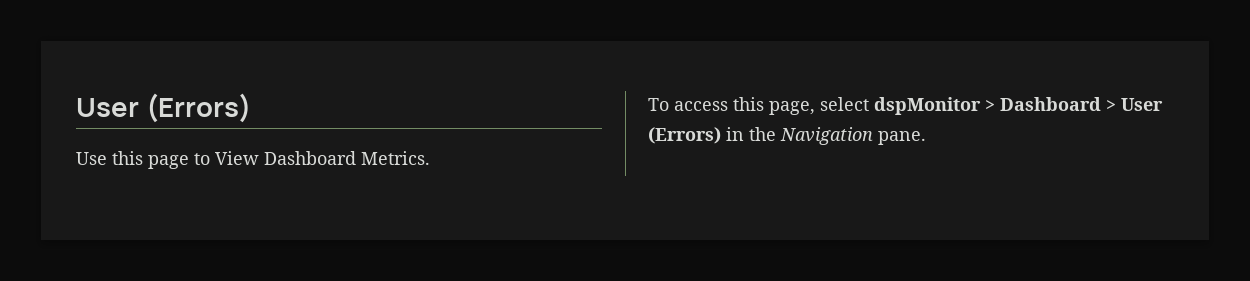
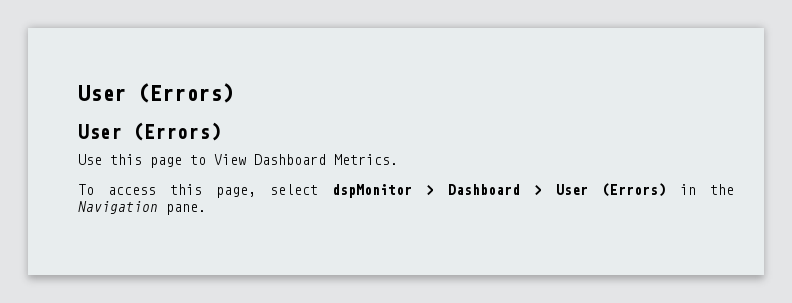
[76,93,252,123] User (Errors) -> [78,83,234,103] [78,122,221,141] User (Errors) // User (Errors)

